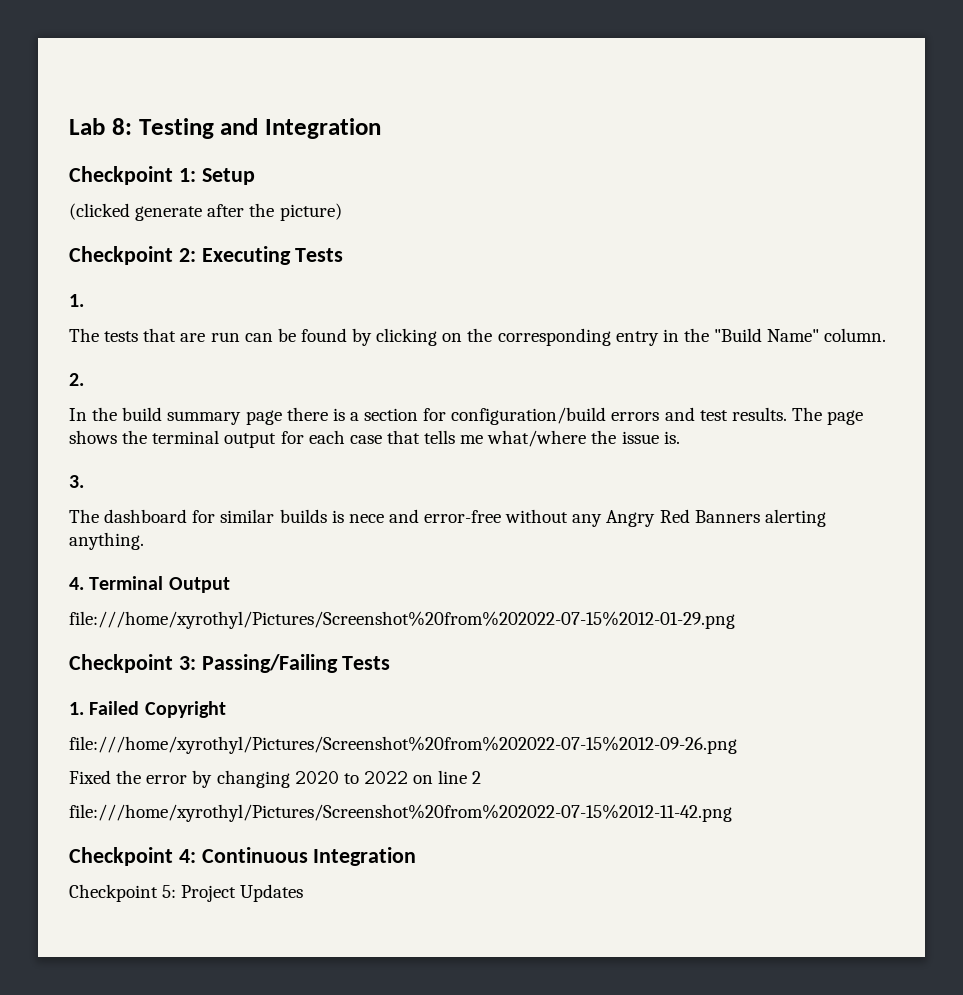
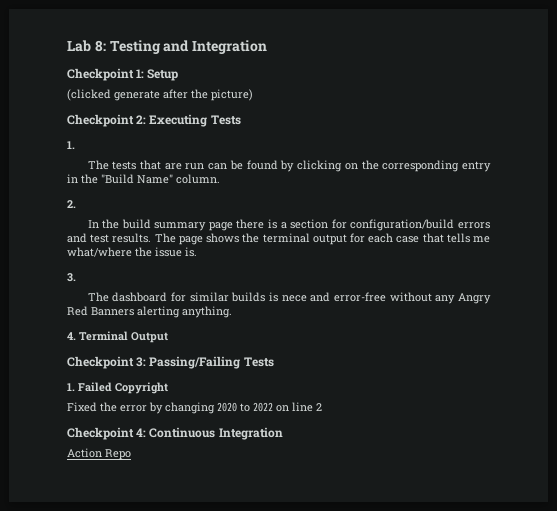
[69,611,735,629] // file:///home/xyrothyl/Pictures/Screenshot%20from%202022-07-15%2012-01-29.png -> (168, 337) none
[69,736,737,754] // file:///home/xyrothyl/Pictures/Screenshot%20from%202022-07-15%2012-09-26.png -> (168, 388) none
[69,804,732,822] // file:///home/xyrothyl/Pictures/Screenshot%20from%202022-07-15%2012-11-42.png -> (322, 407) none
[69,884,304,902] Checkpoint 5: Project Updates -> [67,448,131,460] Action Repo

